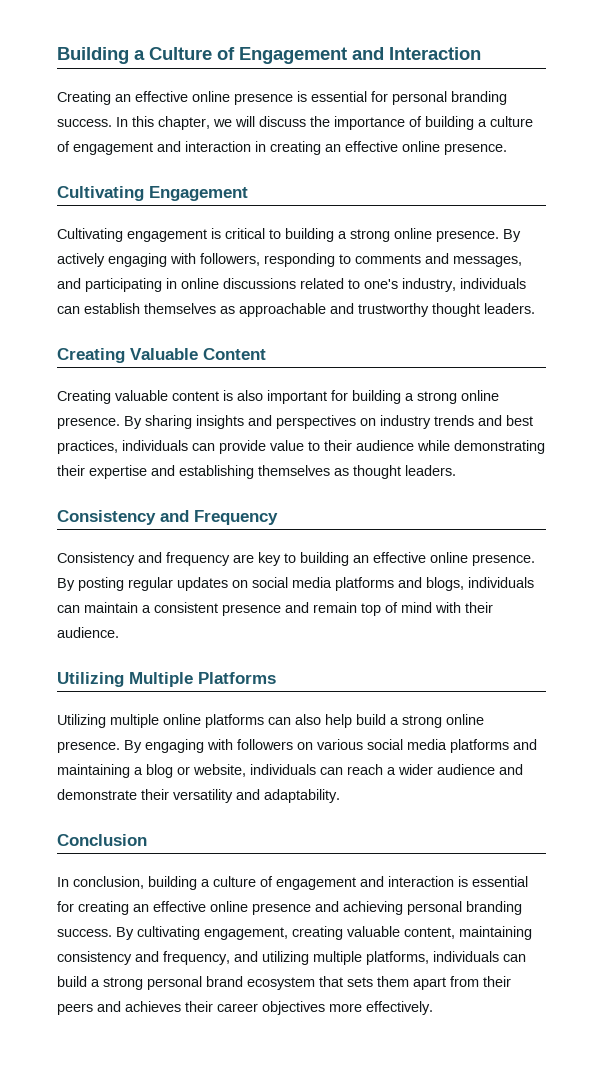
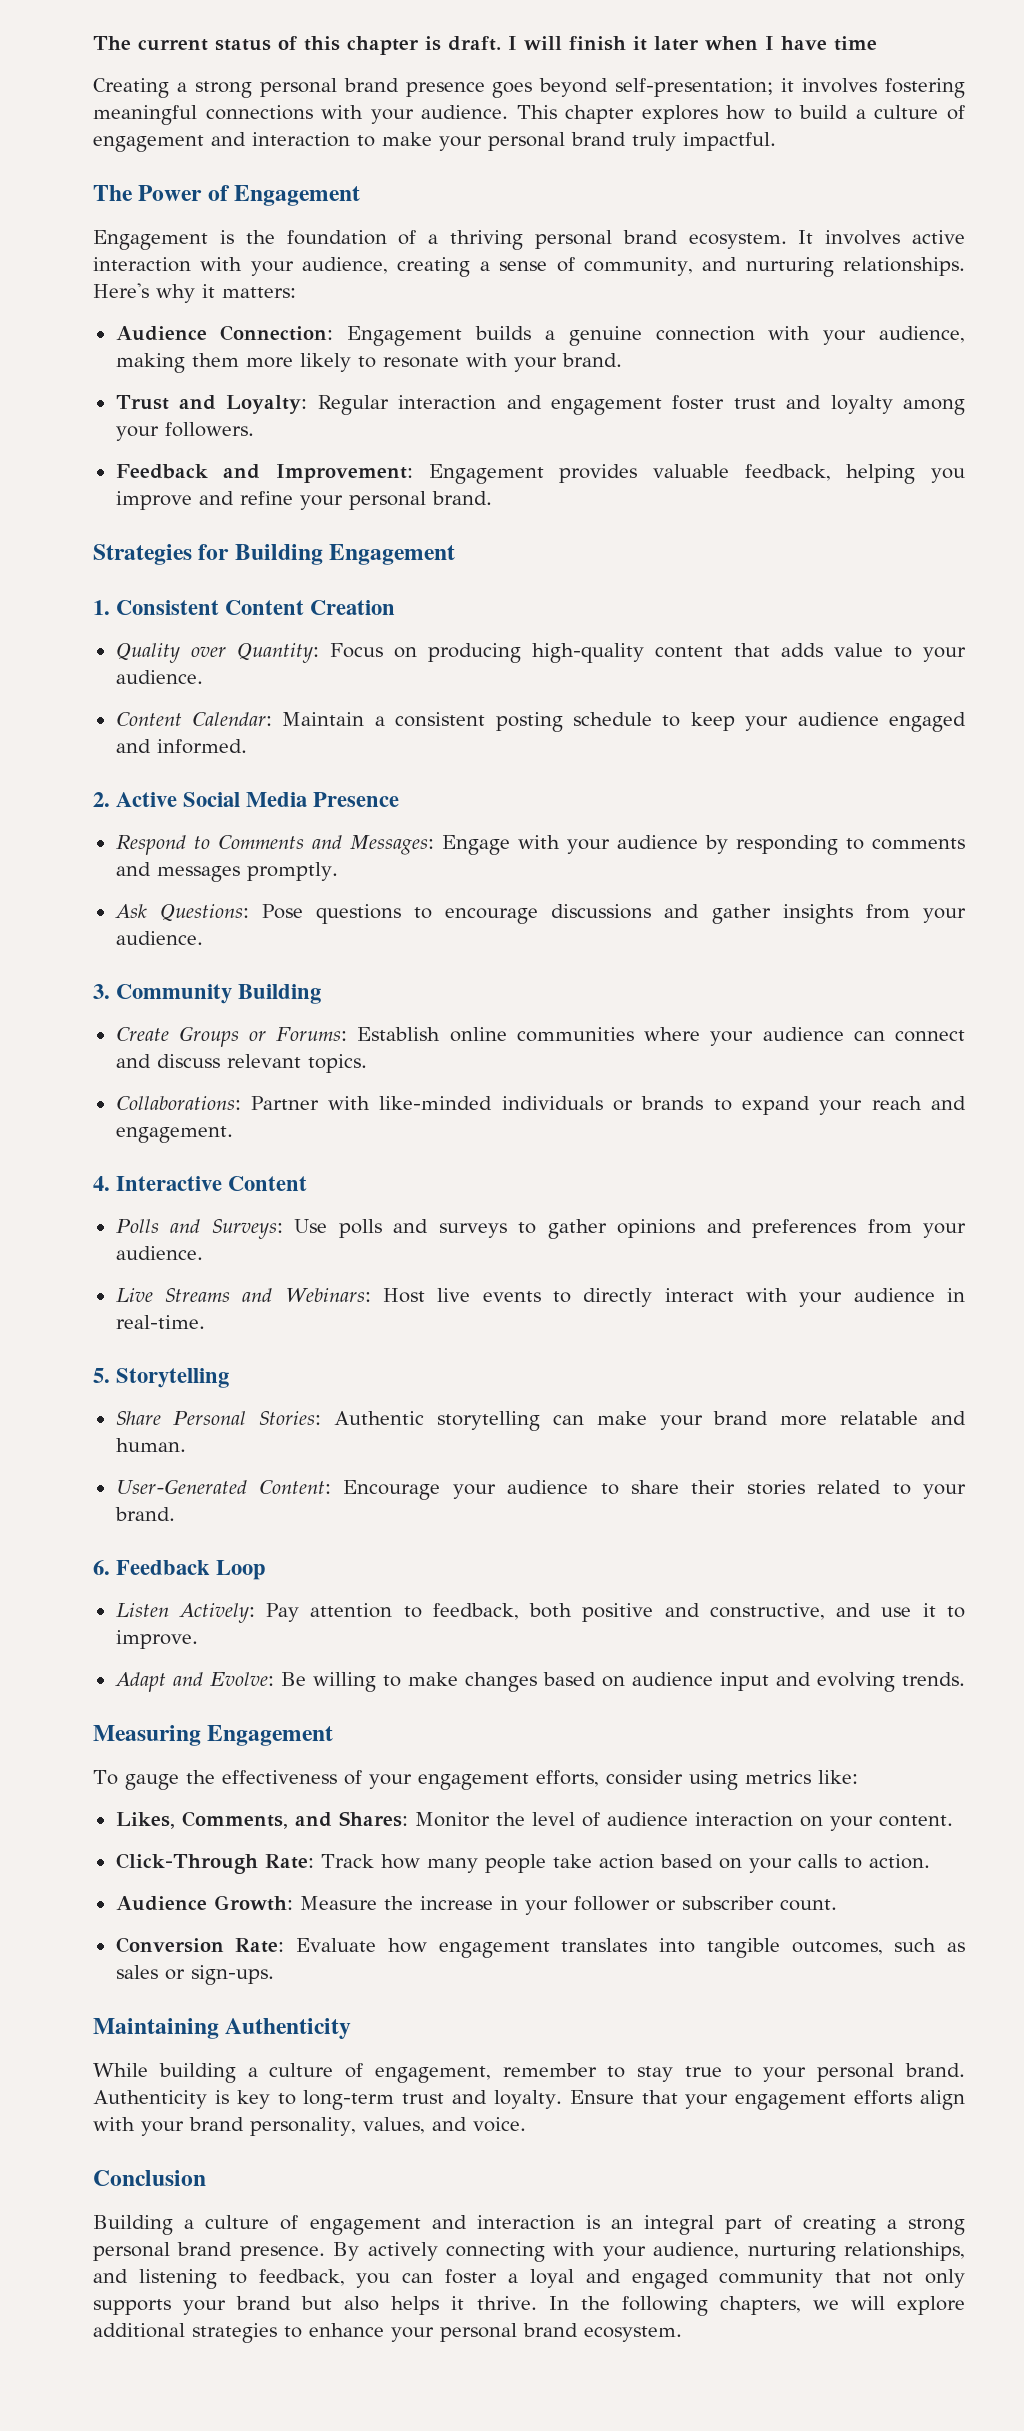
[57,47,481,64] [57,91,507,105] [57,116,533,130] [57,141,507,155] [57,186,248,201] [57,228,521,242] [57,253,522,267] [57,278,526,292] [57,303,535,317] [57,348,266,363] [57,390,499,404] [57,415,533,429] [57,440,545,454] [57,465,456,479] [57,510,278,525] [57,552,535,566] [57,577,534,591] [57,602,493,616] [57,627,119,638] [57,672,276,687] [57,714,484,728] [57,739,537,753] [57,764,523,778] [57,789,340,803] [57,834,147,846] [57,876,197,890] Building a Culture of Engagement and Interaction // Creating an effective online presence is essential for personal branding success. In this chapter, we will discuss the importance of building a culture of engagement and interaction in creating an effective online presence. // Cultivating Engagement // Cultivating engagement is critical to building a strong online presence. By actively engaging with followers, responding to comments and messages, and participating in online discussions related to one's industry, individuals can establish themselves as approachable and trustworthy thought leaders. // Creating Valuable Content // Creating valuable content is also important for building a strong online presence. By sharing insights and perspectives on industry trends and best practices, individuals can provide value to their audience while demonstrating their expertise and establishing themselves as thought leaders. // Consistency and Frequency // Consistency and frequency are key to building an effective online presence. By posting regular updates on social media platforms and blogs, individuals can maintain a consistent presence and remain top of mind with their audience. // Utilizing Multiple Platforms // Utilizing multiple online platforms can also help build a strong online presence. By engaging with followers on various social media platforms and maintaining a blog or website, individuals can reach a wider audience and demonstrate their versatility and adaptability. // Conclusion // In conclusion, building -> [93,36,877,55] [93,78,965,98] [93,105,966,125] [93,132,776,152] [93,185,361,206] [93,230,966,250] [93,257,965,277] [93,283,296,303] [115,325,965,346] [115,353,622,373] [115,395,966,415] [115,422,254,441] [115,464,965,484] [115,491,492,510] [93,544,456,565] [93,600,396,615] [115,643,967,663] [115,670,203,684] [115,712,966,732] [115,739,247,754] [93,792,400,807] [115,835,966,855] [115,862,338,882] [114,904,967,924] [115,931,203,945] [93,984,322,1004] [115,1026,966,1047] [115,1054,367,1073] [115,1096,966,1115] [115,1126,233,1143] [93,1176,308,1191] [115,1219,967,1239] [115,1246,203,1260] [115,1288,965,1307] [115,1315,205,1329] [93,1368,230,1388] [115,1411,967,1431] [115,1438,186,1452] [115,1479,966,1500] [114,1507,175,1521] [93,1560,267,1580] [115,1603,965,1623] [115,1630,198,1649] [114,1672,965,1692] [93,1725,334,1746] [93,1770,858,1790] [115,1811,953,1831] [115,1853,930,1874] [115,1895,837,1915] [115,1937,966,1958] [115,1965,274,1985] [93,2018,352,2039] [93,2063,965,2083] [93,2090,966,2110] [93,2117,526,2136] [93,2170,206,2186] [93,2215,173,2235] The current status of this chapter is draft. I will finish it later when I have time // Creating a strong personal brand presence goes beyond self-presentation; it involves fostering meaningful connections with your audience. This chapter explores how to build a culture of engagement and interaction to make your personal brand truly impactful. // The Power of Engagement // Engagement is the foundation of a thriving personal brand ecosystem. It involves active interaction with your audience, creating a sense of community, and nurturing relationships. Here's why it matters: // Audience Connection: Engagement builds a genuine connection with your audience, making them more likely to resonate with your brand. // Trust and Loyalty: Regular interaction and engagement foster trust and loyalty among your followers. // Feedback and Improvement: Engagement provides valuable feedback, helping you improve and refine your personal brand. // Strategies for Building Engagement // 1. Consistent Content Creation // Quality over Quantity: Focus on producing high-quality content that adds value to your audience. // Content Calendar: Maintain a consistent posting schedule to keep your audience engaged and informed. // 2. Active Social Media Presence // Respond to Comments and Messages: Engage with your audience by responding to comments and messages promptly. // Ask Questions: Pose questions to encourage discussions and gather insights from your audience. // 3. Community Building // Create Groups or Forums: Establish online communities where your audience can connect and discuss relevant topics. // Collaborations: Partner with like-minded individuals or brands to expand your reach and engagement. // 4. Interactive Content // Polls and Surveys: Use polls and surveys to gather opinions and preferences from your audience. // Live Streams and Webinars: Host live events to directly interact with your audience in real-time. // 5. Storytelling // Share Personal Stories: Authentic storytelling can make your brand more relatable and human. // User-Generated Content: Encourage your audience to share their stories related to your brand. // 6. Feedback Loop // Listen Actively: Pay attention to feedback, both positive and constructive, and use it to improve. // Adapt and Evolve: Be willing to make changes based on audience input and evolving trends. // Measuring Engagement // To gauge the effectiveness of your engagement efforts, consider using metrics like: // Likes, Comments, and Shares: Monitor the level of audience interaction on your content. // Click-Through Rate: Track how many people take action based on your calls to action. // Audience Growth: Measure the increase in your follower or subscriber count. // Conversion Rate: Evaluate how engagement translates into tangible outcomes, such as sales or sign-ups. // Maintaining Authenticity // While building a culture of engagement, remember to stay true to your personal brand. Authenticity is key to long-term trust and loyalty. Ensure that your engagement efforts align with your brand personality, values, and voice. // Conclusion // Building
[472,876,528,887] [57,901,522,915] [57,926,532,940] [57,951,526,965] [57,976,511,990] [57,1001,433,1015] essential for creating an effective online presence and achieving personal branding success. By cultivating engagement, creating valuable content, maintaining consistency and frequency, and utilizing multiple platforms, individuals can build a strong personal brand ecosystem that sets them apart from their peers and achieves their career objectives more effectively. -> [611,2215,965,2235] [93,2242,965,2262] [93,2269,965,2289] [93,2296,965,2316] [93,2323,682,2343] an integral part of creating a strong personal brand presence. By actively connecting with your audience, nurturing relationships, and listening to feedback, you can foster a loyal and engaged community that not only supports your brand but also helps it thrive. In the following chapters, we will explore additional strategies to enhance your personal brand ecosystem.

